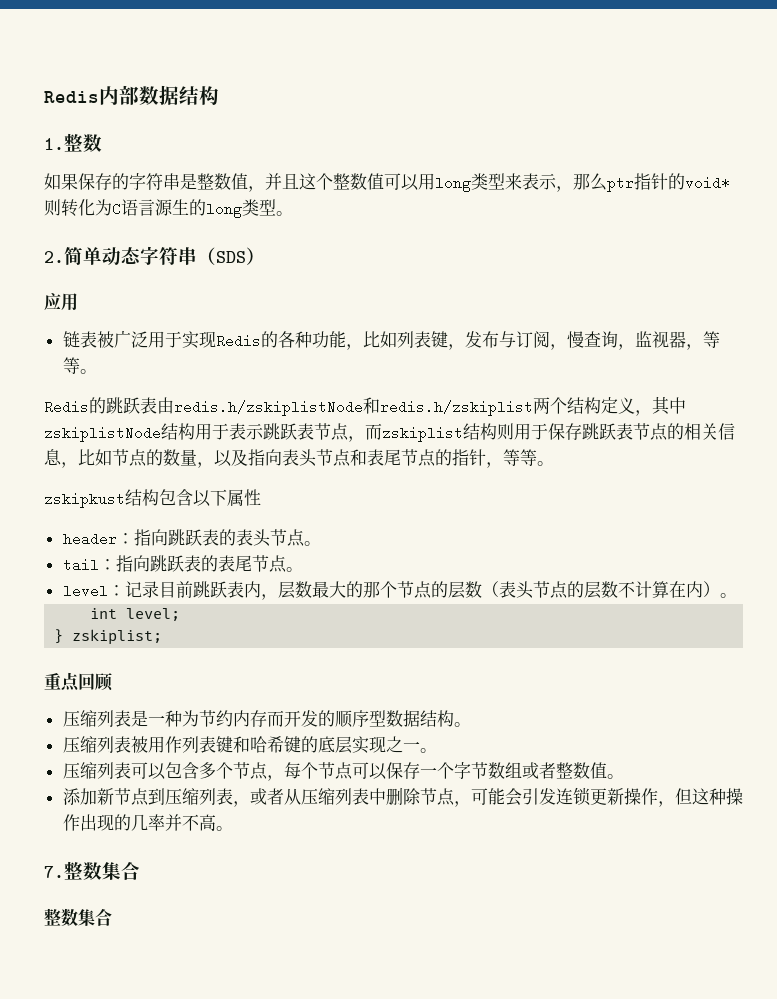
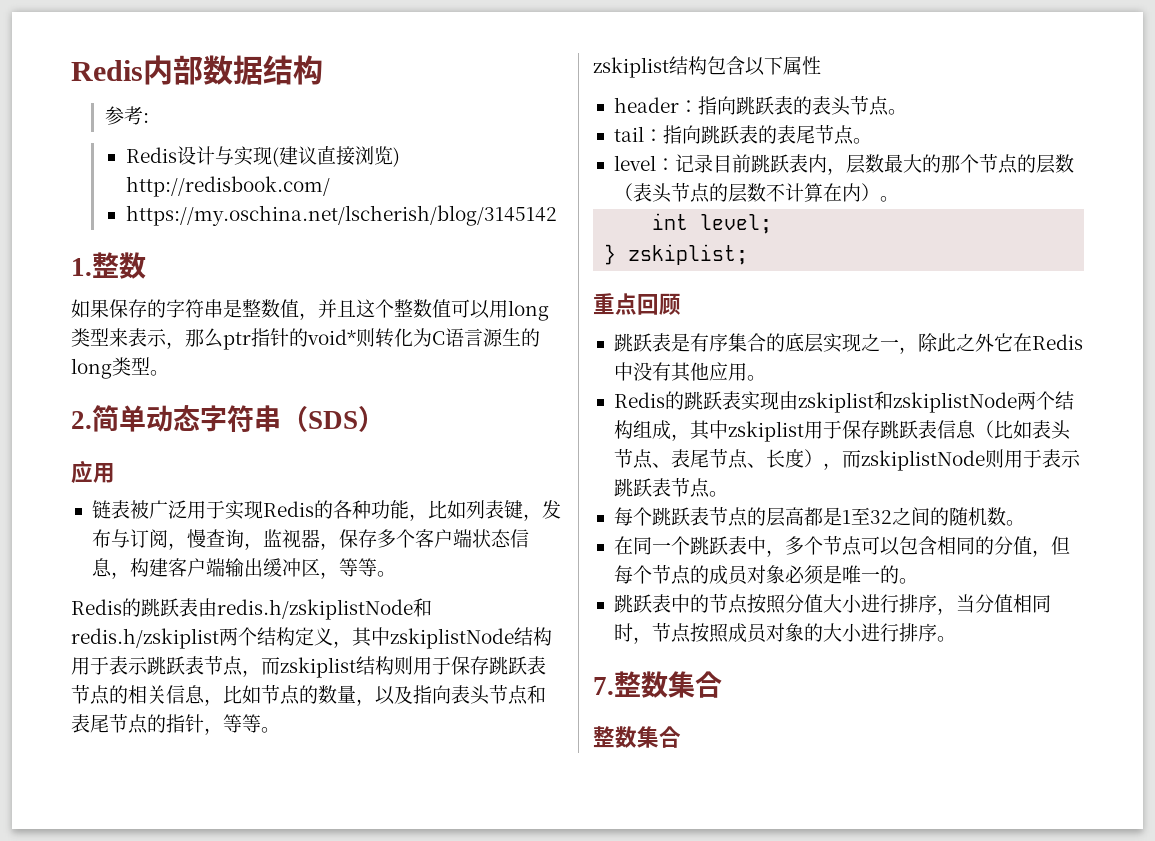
(219, 95) none -> [104,106,149,125] [125,146,400,167] [125,176,330,197] [125,205,557,226] // 参考: // Redis设计与实现(建议直接浏览) http://redisbook.com/ // https://my.oschina.net/lscherish/blog/3145142
(703, 347) none -> [338,529,529,548] [91,558,339,579] 保存多个客户端状态信息，构建客户端输出缓冲区，
[44,493,125,508] zskipkust -> [593,57,669,78] zskiplist
[62,710,471,728] [62,736,437,754] [62,762,624,781] [62,787,743,807] [62,814,216,831] 压缩列表是一种为节约内存而开发的顺序型数据结构。 // 压缩列表被用作列表键和哈希键的底层实现之一。 // 压缩列表可以包含多个节点，每个节点可以保存一个字节数组或者整数值。 // 添加新节点到压缩列表，或者从压缩列表中删除节点，可能会引发连锁更新操作，但这种操作出现的几率并不高 -> [613,333,1083,354] [613,362,766,382] [613,391,1074,413] [613,420,1071,442] [613,448,1081,471] [613,477,728,498] [613,506,1025,527] [613,535,1070,557] [613,564,918,585] [613,593,1051,615] [613,622,937,644] 跳跃表是有序集合的底层实现之一，除此之外它在Redis中没有其他应用。 // Redis的跳跃表实现由zskiplist和zskiplistNode两个结构组成，其中zskiplist用于保存跳跃表信息（比如表头节点、表尾节点、长度），而zskiplistNode则用于表示跳跃表节点。 // 每个跳跃表节点的层高都是1至32之间的随机数。 // 在同一个跳跃表中，多个节点可以包含相同的分值，但每个节点的成员对象必须是唯一的。 // 跳跃表中的节点按照分值大小进行排序，当分值相同时，节点按照成员对象的大小进行排序

